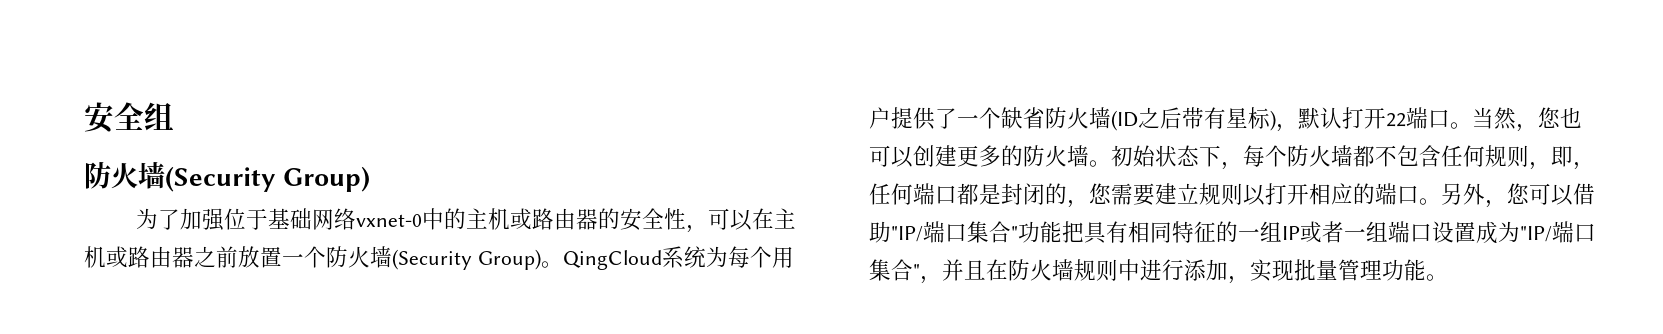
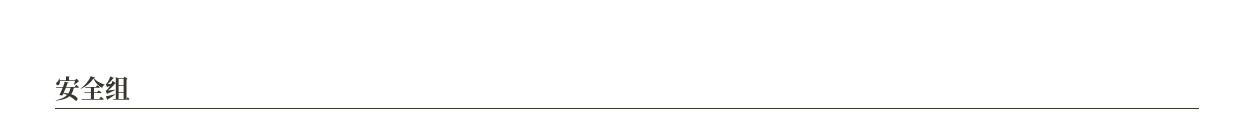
[84,161,371,192] [136,208,797,233] [84,246,794,270] [869,107,1582,132] [869,145,1595,170] [869,183,1595,208] [869,221,1596,244] [869,259,1448,284] // 防火墙(Security Group) // 为了加强位于基础网络vxnet-0中的主机或路由器的安全性，可以在主机或路由器之前放置一个防火墙(Security Group)。QingCloud系统为每个用户提供了一个缺省防火墙(ID之后带有星标)，默认打开22端口。当然，您也可以创建更多的防火墙。初始状态下，每个防火墙都不包含任何规则，即，任何端口都是封闭的，您需要建立规则以打开相应的端口。另外，您可以借助"IP/端口集合"功能把具有相同特征的一组IP或者一组端口设置成为"IP/端口集合"，并且在防火墙规则中进行添加，实现批量管理功能。 -> (130, 88) none

